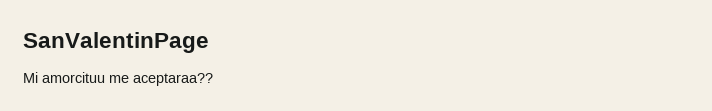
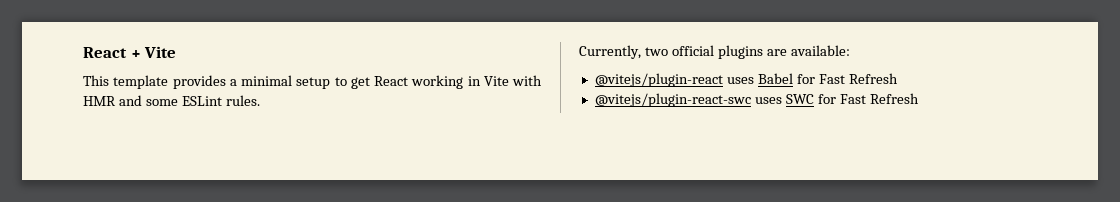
[23,32,209,53] [23,72,213,86] SanValentinPage // Mi amorcituu me aceptaraa?? -> [83,46,177,58] [83,75,542,89] [83,95,260,106] [579,45,850,59] [594,73,898,87] [594,93,919,107] React + Vite // This template provides a minimal setup to get React working in Vite with HMR and some ESLint rules. // Currently, two official plugins are available: // @vitejs/plugin-react uses Babel for Fast Refresh // @vitejs/plugin-react-swc uses SWC for Fast Refresh

